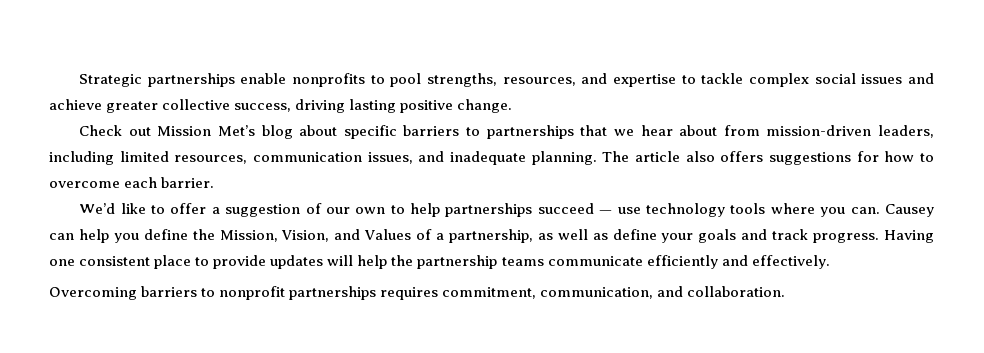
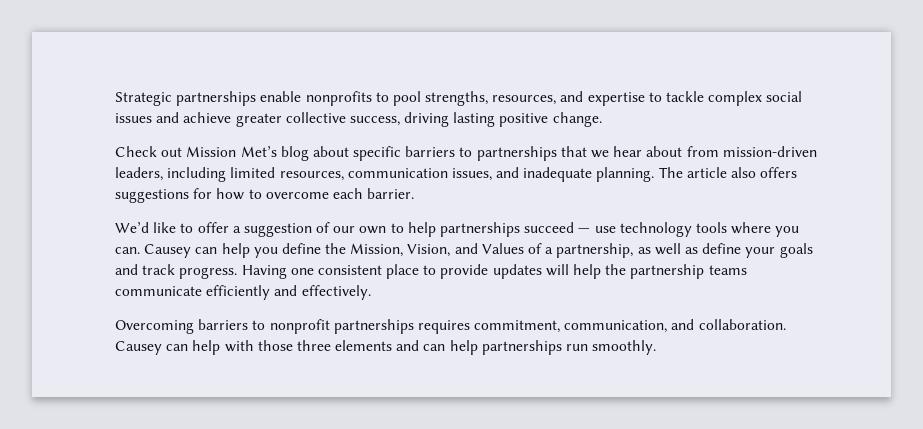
(786, 291) none -> [115,340,657,355] Causey can help with those three elements and can help partnerships run smoothly.

